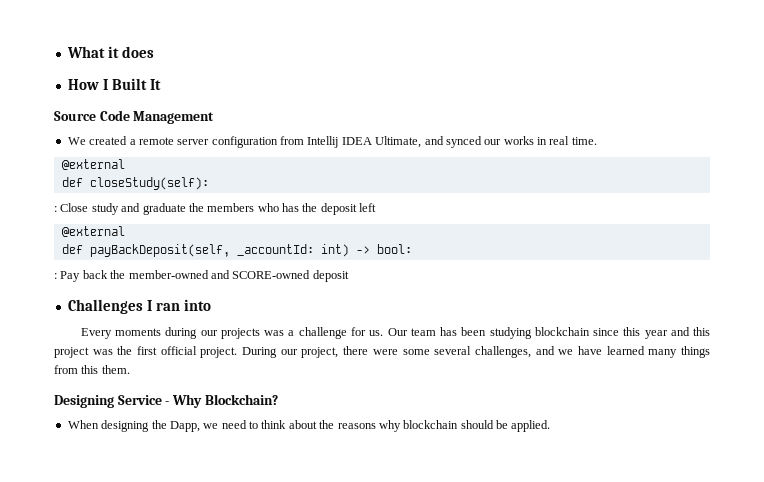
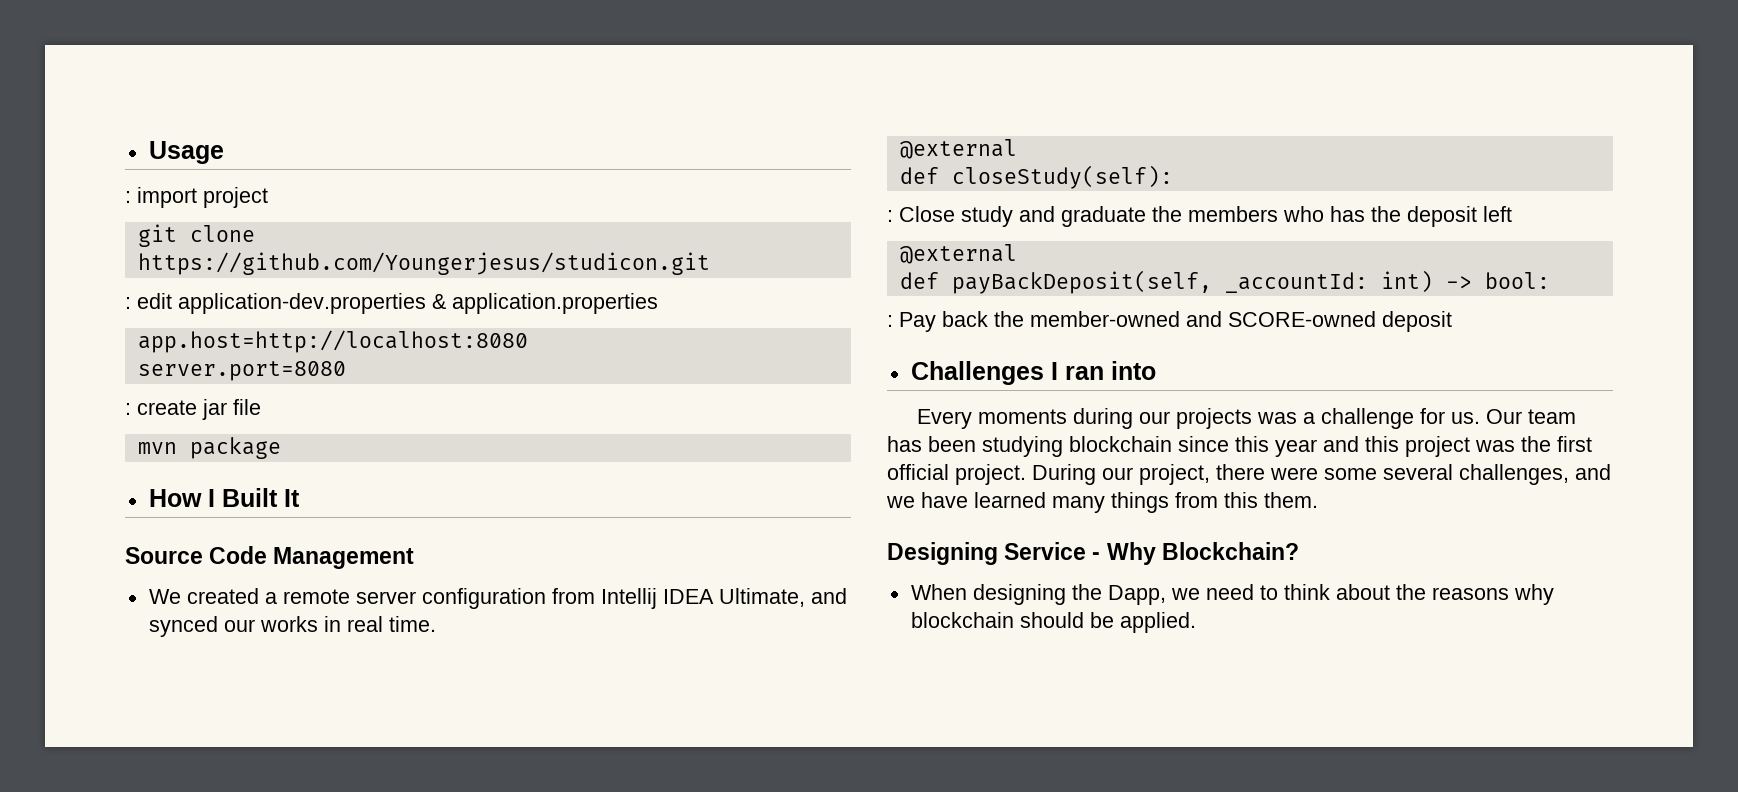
[66,46,154,58] What it does -> [148,141,224,164] [125,187,268,208] [137,224,255,247] [137,252,710,275] [125,293,658,314] [137,330,528,353] [137,361,346,381] [125,399,261,420] [137,437,281,459] Usage // : import project // git clone https://github.com/Youngerjesus/studicon.git // : edit application-dev.properties & application.properties // app.host=http://localhost:8080 // server.port=8080 // : create jar file // mvn package

